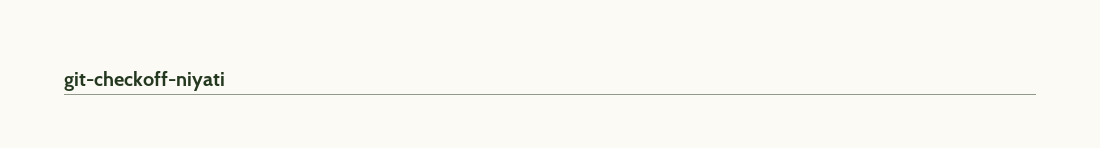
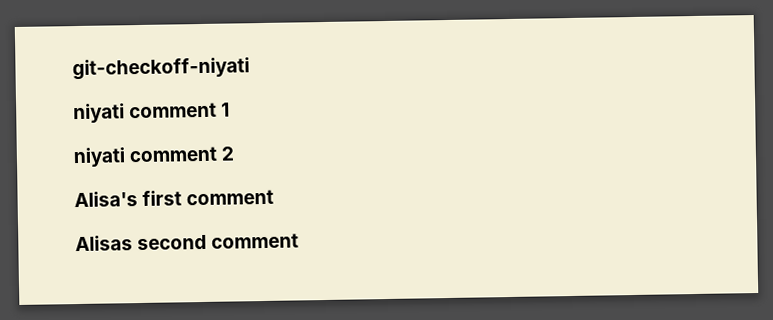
(225, 81) none -> [73,102,231,124] [73,146,235,168] [74,189,275,208] [75,233,300,252] // niyati comment 1 // niyati comment 2 // Alisa's first comment // Alisas second comment

